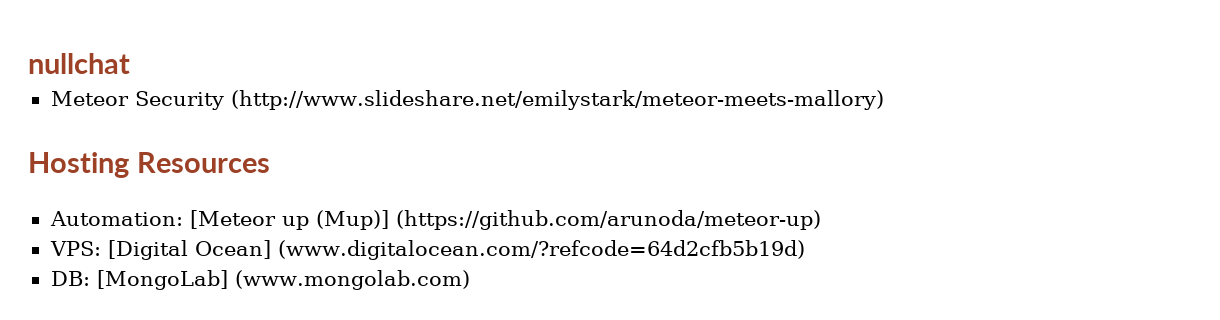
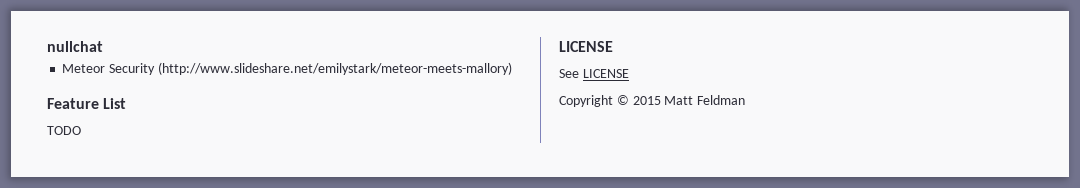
[28,152,270,178] [49,210,821,230] [49,240,805,260] [50,270,470,290] Hosting Resources // Automation: [Meteor up (Mup)] (https://github.com/arunoda/meteor-up) // VPS: [Digital Ocean] (www.digitalocean.com/?refcode=64d2cfb5b19d) // DB: [MongoLab] (www.mongolab.com) -> [47,98,127,109] [47,126,81,135] [559,41,613,52] [559,69,629,78] [559,95,746,107] Feature List // TODO // LICENSE // See LICENSE // Copyright © 2015 Matt Feldman

